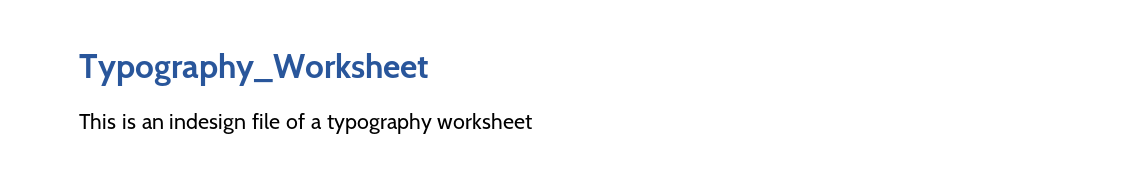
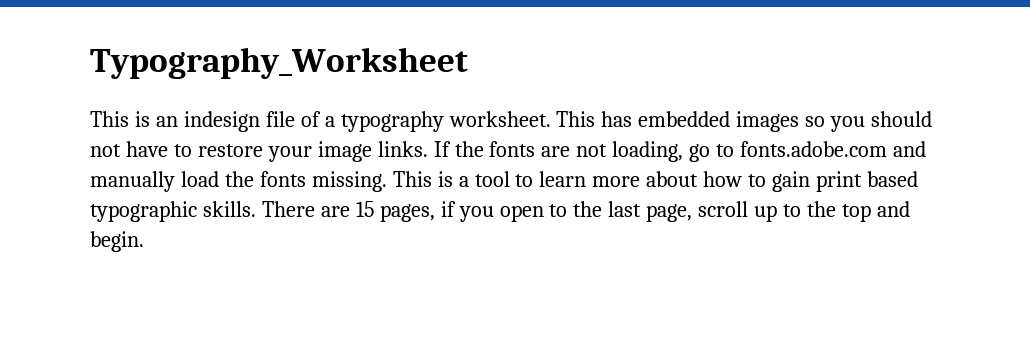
[437,113,533,129] worksheet -> [448,111,933,132] [90,141,927,162] [90,171,918,192] [90,201,910,222] [90,231,144,252] worksheet. This has embedded images so you should not have to restore your image links. If the fonts are not loading, go to fonts.adobe.com and manually load the fonts missing. This is a tool to learn more about how to gain print based typographic skills. There are 15 pages, if you open to the last page, scroll up to the top and begin.

